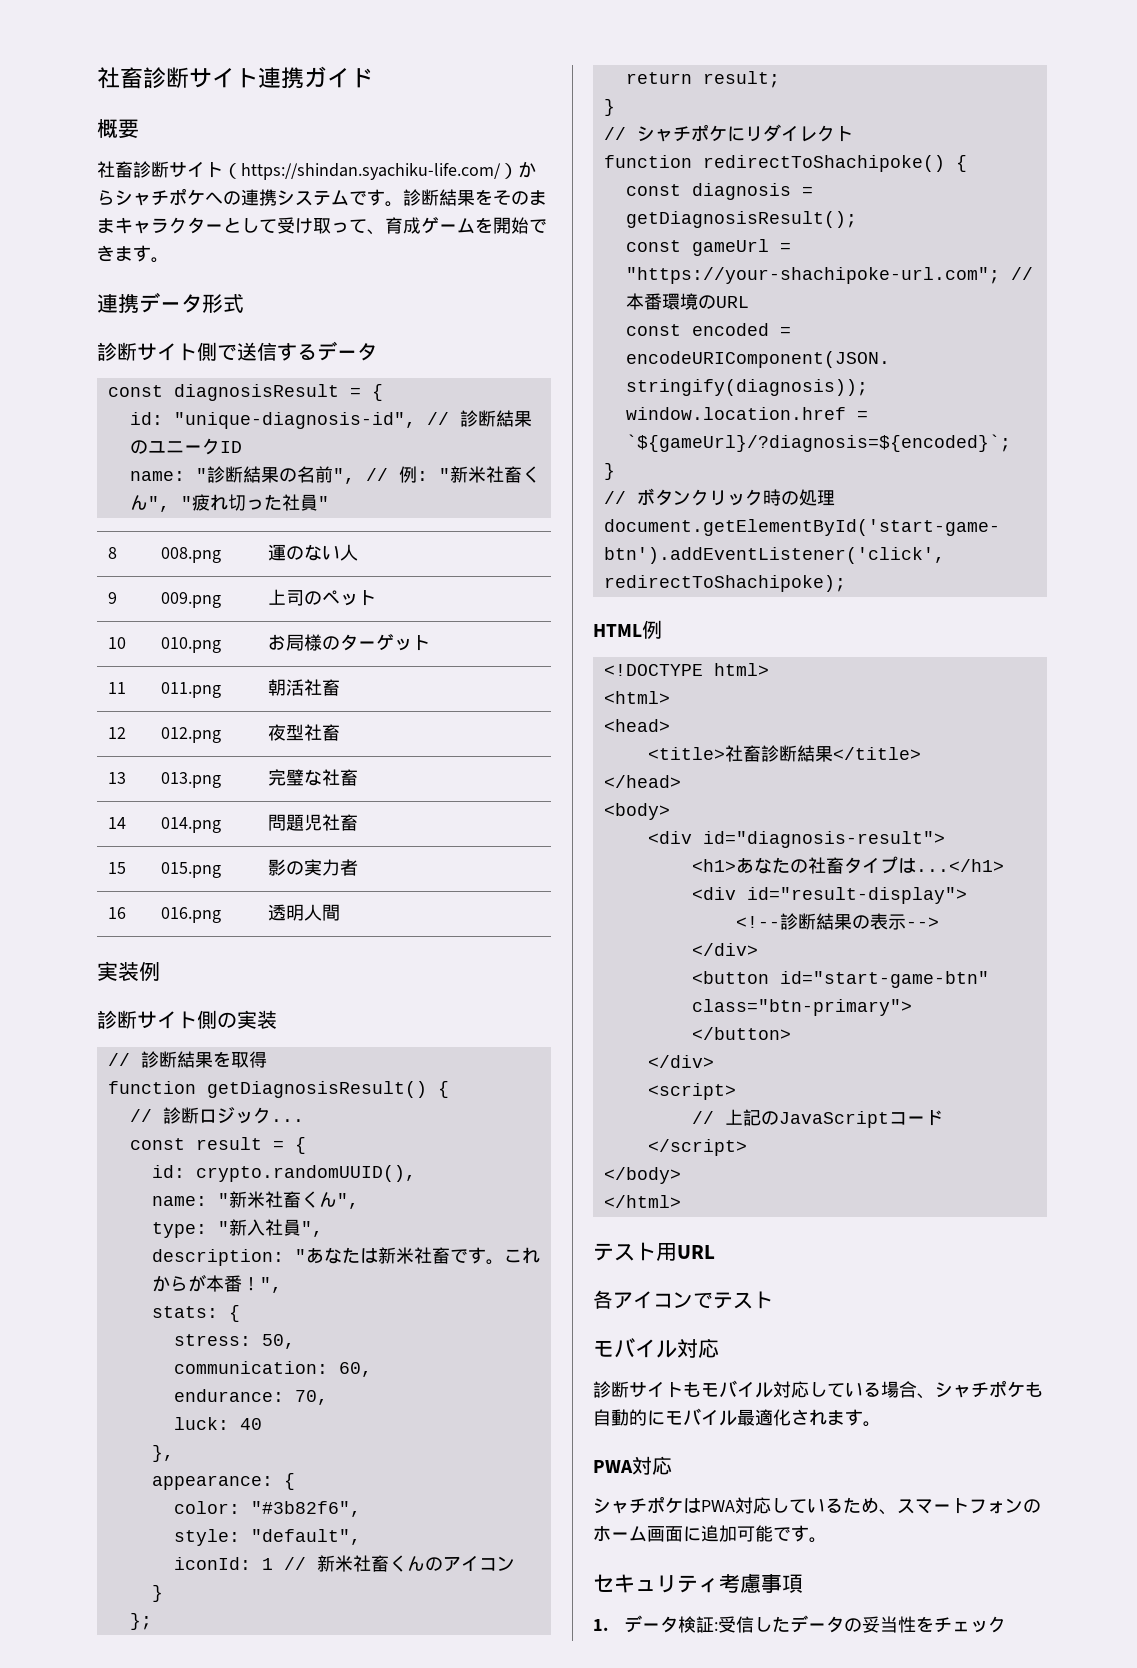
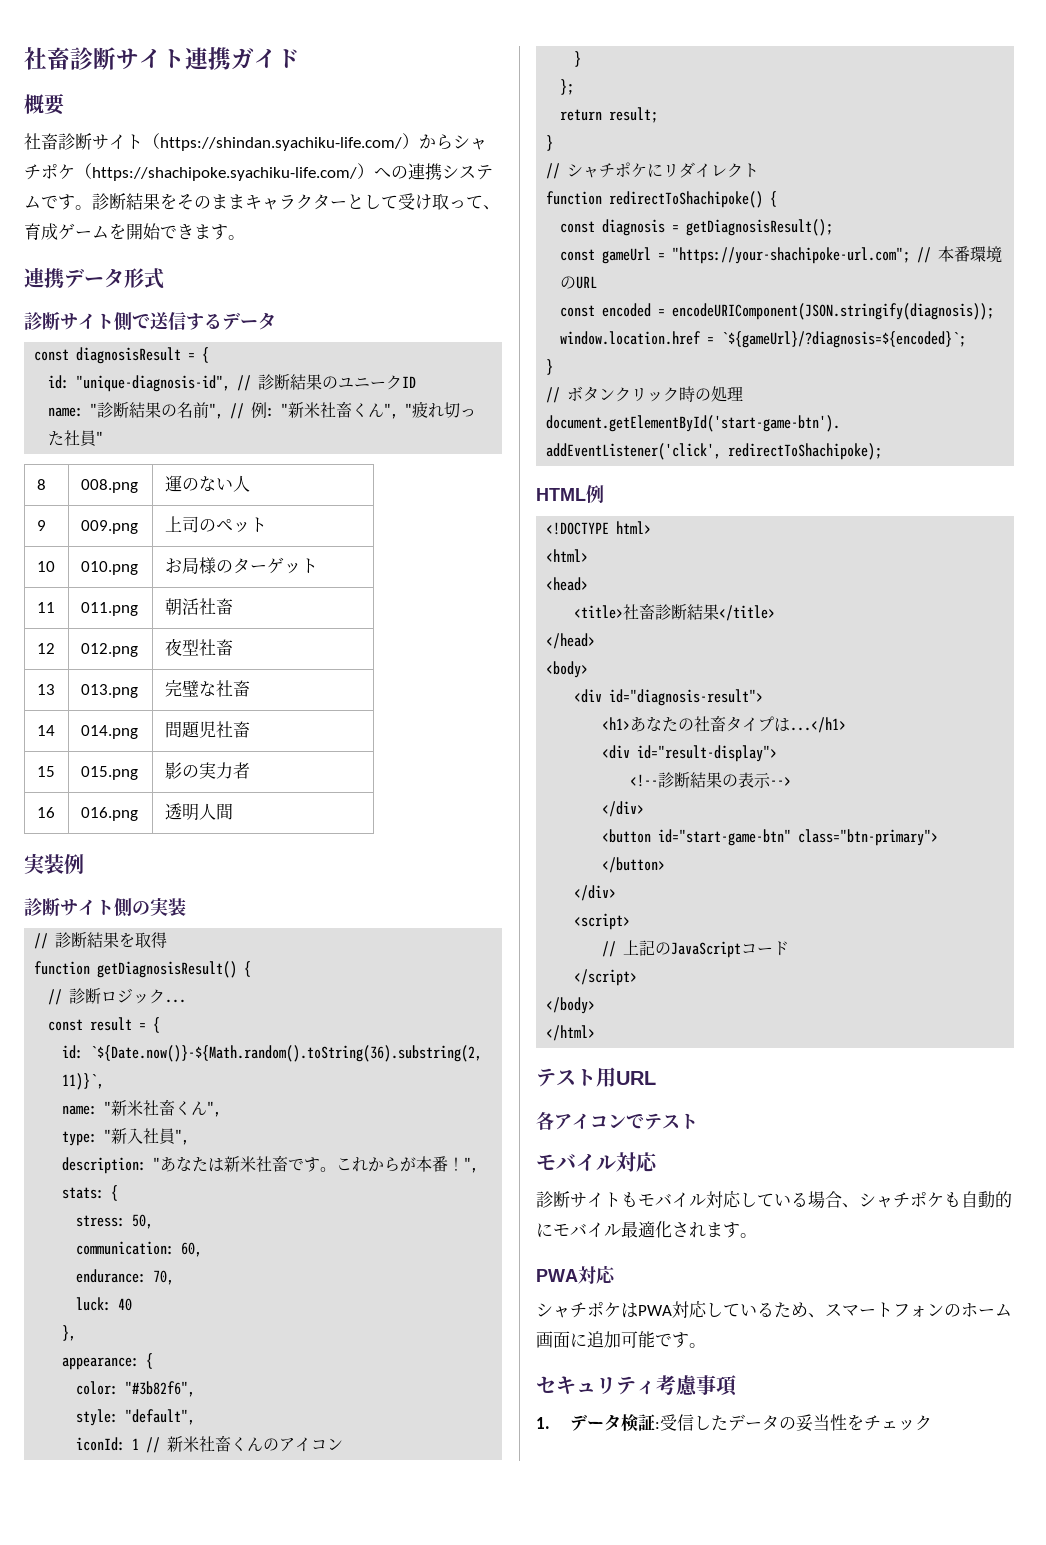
(205, 197) none -> [75,163,374,181] （https://shachipoke.syachiku-life.com/）
[195,1165,416,1182] crypto.randomUUID(), -> [90,1045,483,1062] [62,1073,105,1090] `${Date.now()}-${Math.random().toString(36).substring(2, 11)}`,

